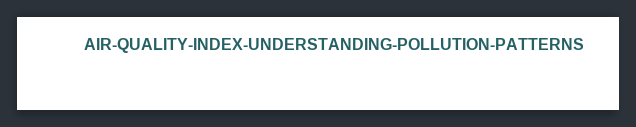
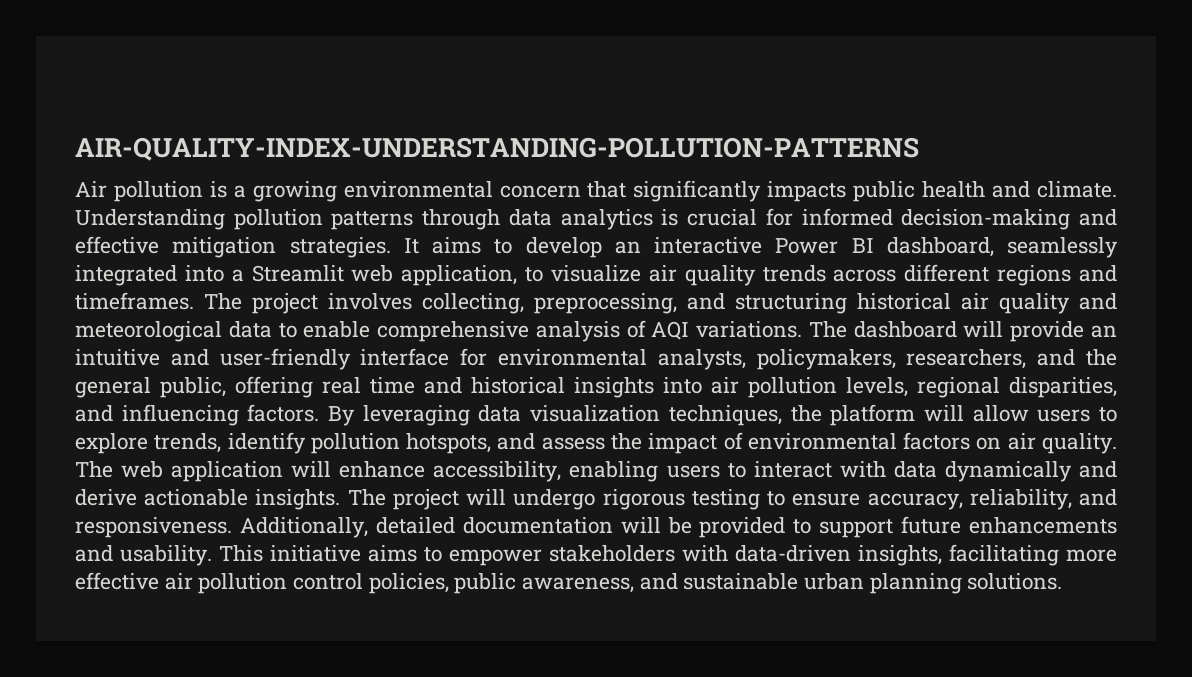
(584, 45) none -> [75,180,1117,202] [75,208,1118,230] [75,236,1118,258] [75,264,1117,286] [75,292,1117,314] [75,320,1117,342] [75,348,1117,370] [75,376,1117,398] [75,404,1118,426] [75,432,1117,454] [75,461,1117,482] [75,489,1118,510] [75,516,1117,538] [75,544,1117,566] [75,572,1063,594] // Air pollution is a growing environmental concern that significantly impacts public health and climate. Understanding pollution patterns through data analytics is crucial for informed decision-making and effective mitigation strategies. It aims to develop an interactive Power BI dashboard, seamlessly integrated into a Streamlit web application, to visualize air quality trends across different regions and timeframes. The project involves collecting, preprocessing, and structuring historical air quality and meteorological data to enable comprehensive analysis of AQI variations. The dashboard will provide an intuitive and user-friendly interface for environmental analysts, policymakers, researchers, and the general public, offering real time and historical insights into air pollution levels, regional disparities, and influencing factors. By leveraging data visualization techniques, the platform will allow users to explore trends, identify pollution hotspots, and assess the impact of environmental factors on air quality. The web application will enhance accessibility, enabling users to interact with data dynamically and derive actionable insights. The project will undergo rigorous testing to ensure accuracy, reliability, and responsiveness. Additionally, detailed documentation will be provided to support future enhancements and usability. This initiative aims to empower stakeholders with data-driven insights, facilitating more effective air pollution control policies, public awareness, and sustainable urban planning solutions.

